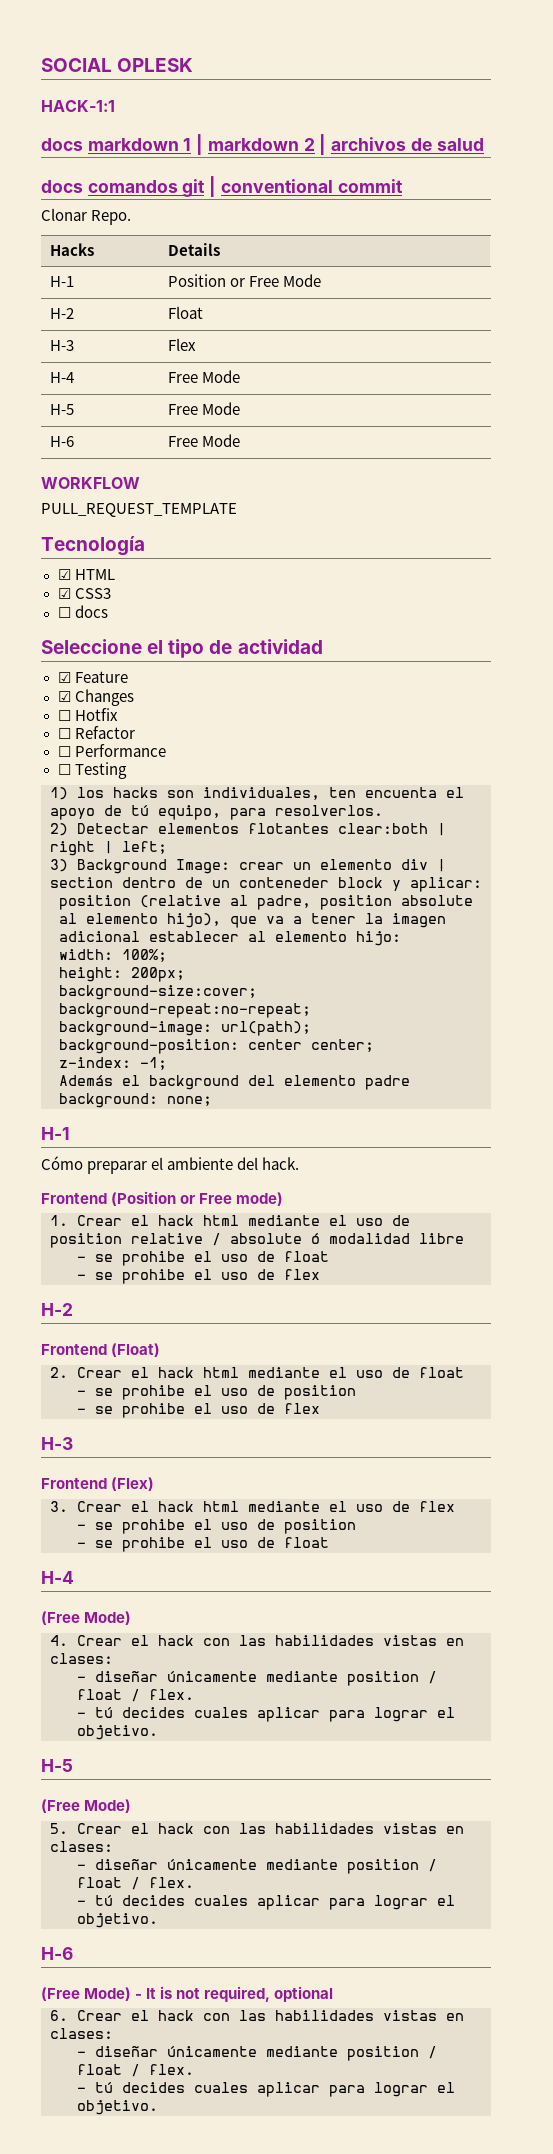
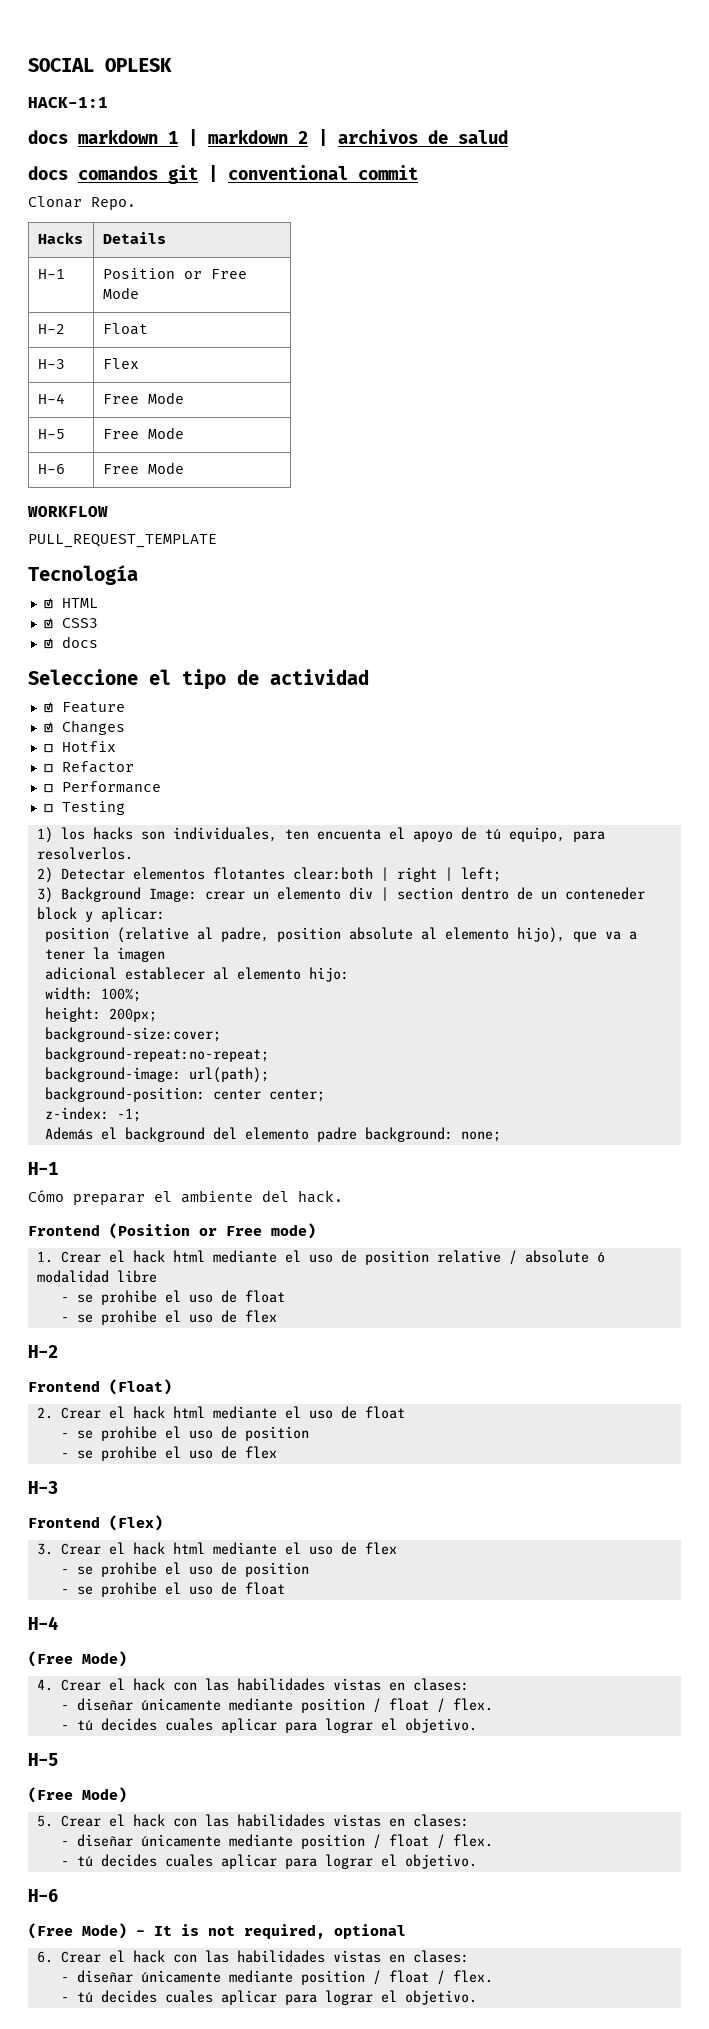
[57,607,71,618] ☐ -> [43,638,53,649] ☑

